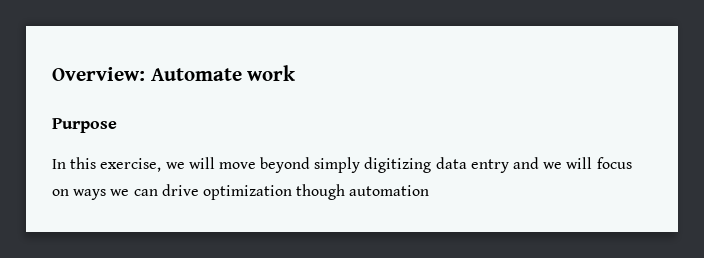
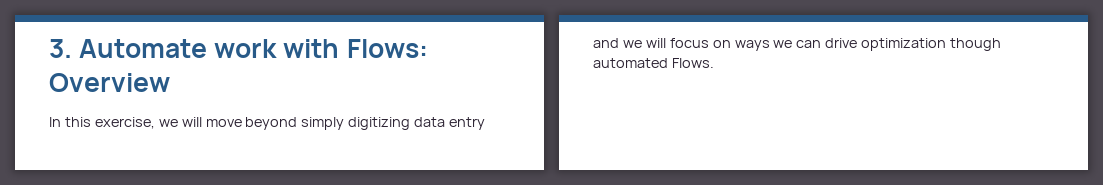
[52,67,145,81] Overview: -> [49,39,72,58] 3.
[52,118,117,133] // Purpose -> [283,39,428,58] [49,73,170,92] with Flows: Overview
[349,185,430,196] automation -> [593,58,714,68] automated Flows.

